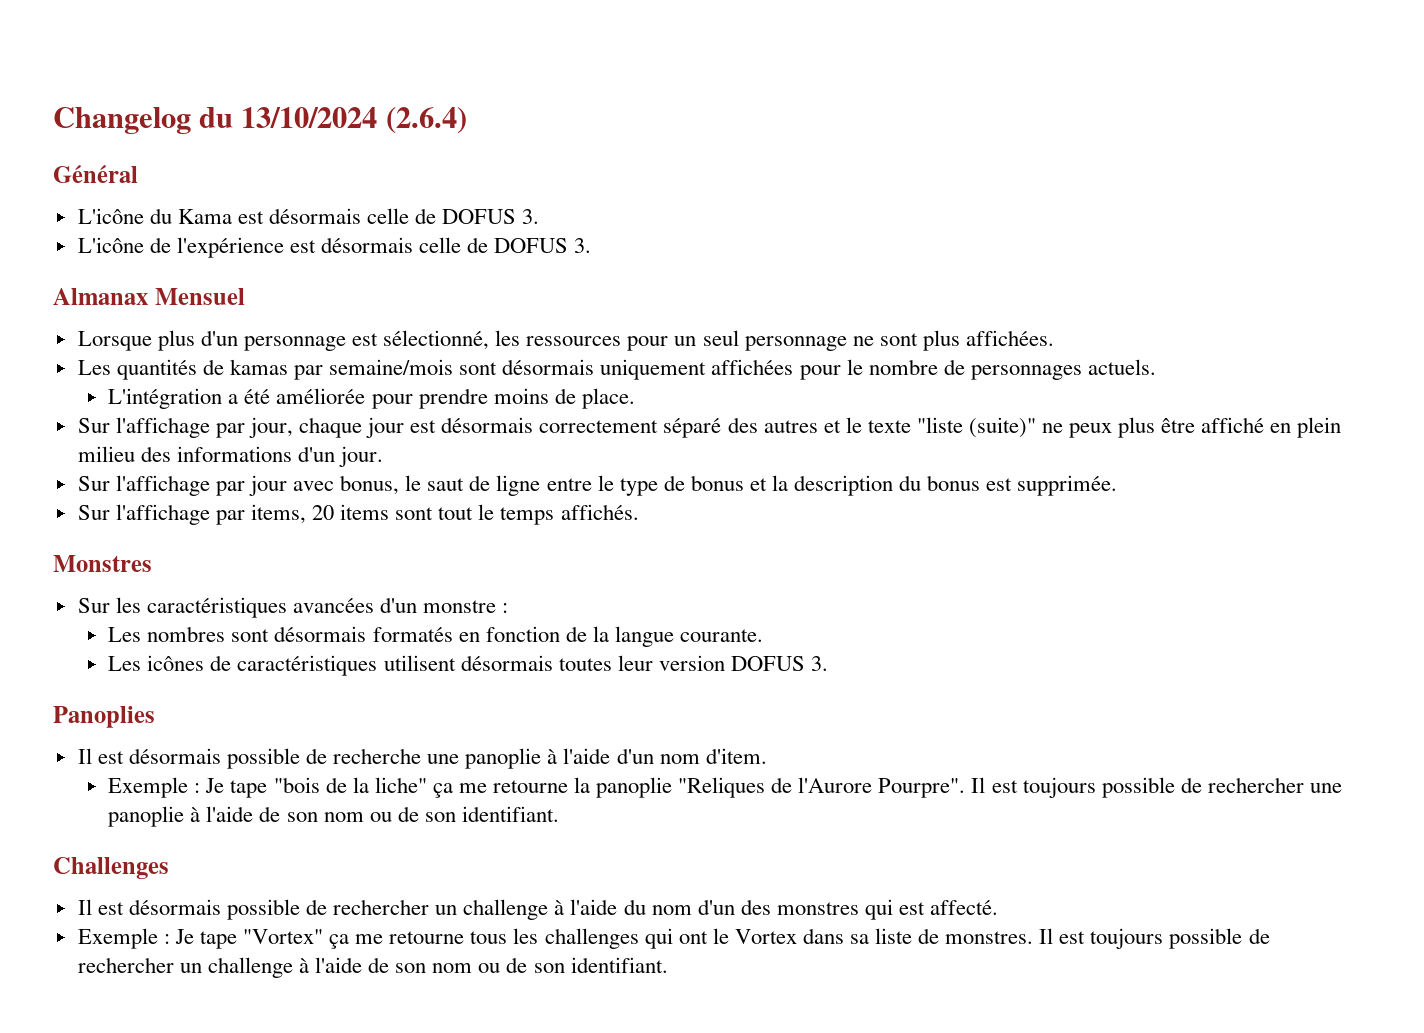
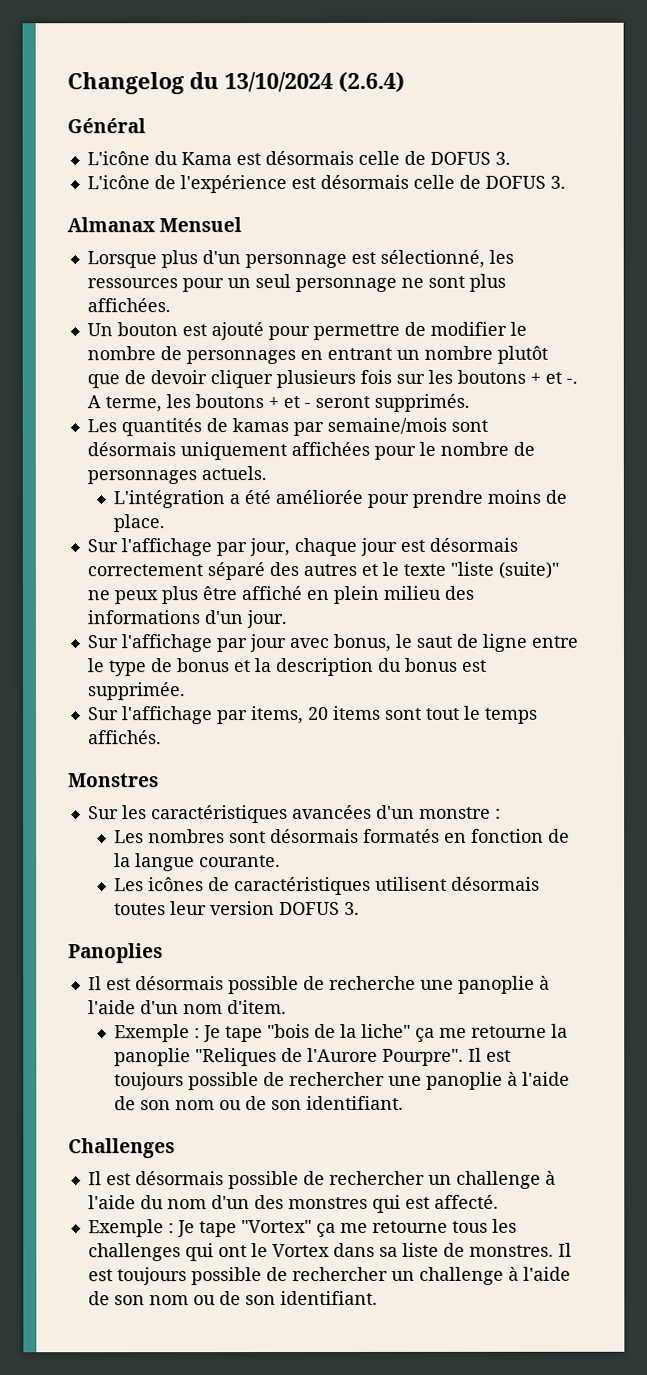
(1054, 338) none -> [86,321,527,341] [86,345,548,365] [86,369,578,389] [86,393,470,413] // Un bouton est ajouté pour permettre de modifier le nombre de personnages en entrant un nombre plutôt que de devoir cliquer plusieurs fois sur les boutons + et -. A terme, les boutons + et - seront supprimés.

